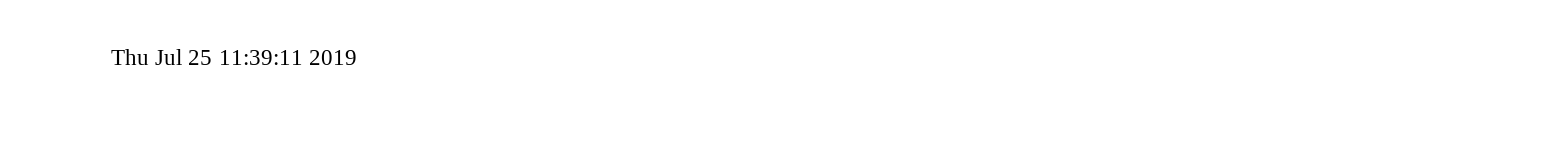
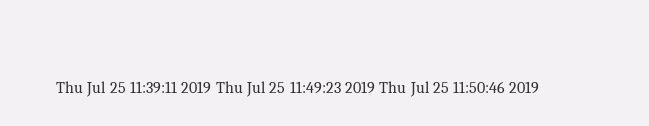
(357, 57) none -> [215,81,540,97] Thu Jul 25 11:49:23 2019 Thu Jul 25 11:50:46 2019

